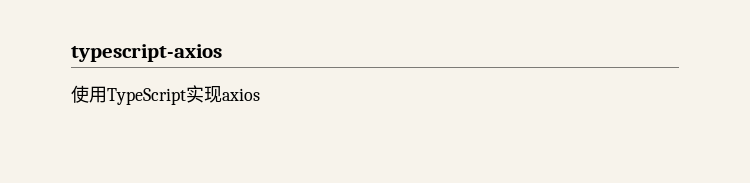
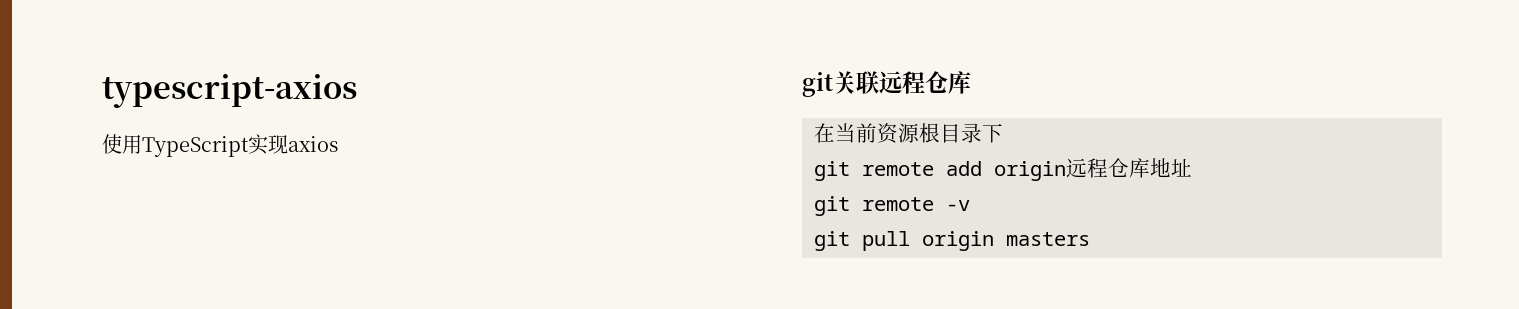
(260, 94) none -> [802,71,971,97] [814,123,1003,144] [814,158,1192,181] [814,196,970,216] [814,231,1090,251] // git关联远程仓库 // 在当前资源根目录下 // git remote add origin远程仓库地址 // git remote -v // git pull origin masters

